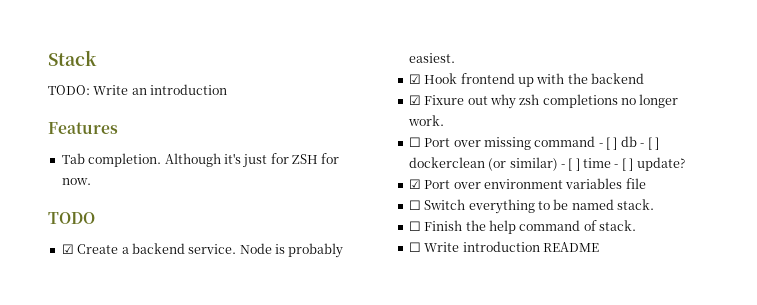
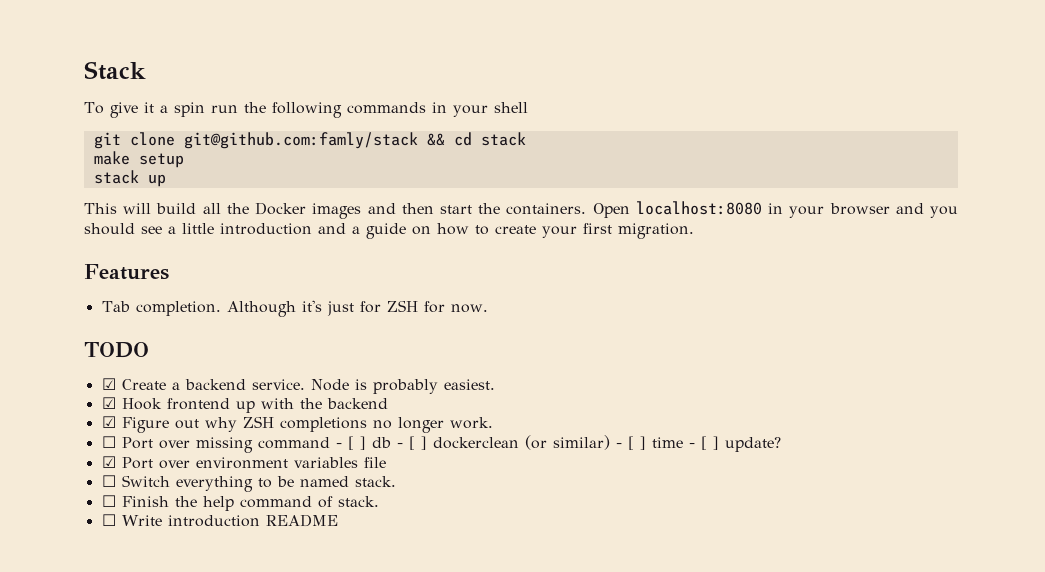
[48,84,228,95] TODO: Write an introduction -> [84,102,528,118] [93,132,526,149] [93,151,184,168] [93,170,166,187] [84,201,958,219] [84,223,694,239] To give it a spin run the following commands in your shell // git clone git@github.com:famly/stack && cd stack // make setup // stack up // This will build all the Docker images and then start the containers. Open localhost:8080 in your browser and you should see a little introduction and a guide on how to create your first migration.
[424,95,465,105] Fixure -> [121,417,169,433] Figure
[519,94,540,105] zsh -> [242,416,274,428] ZSH

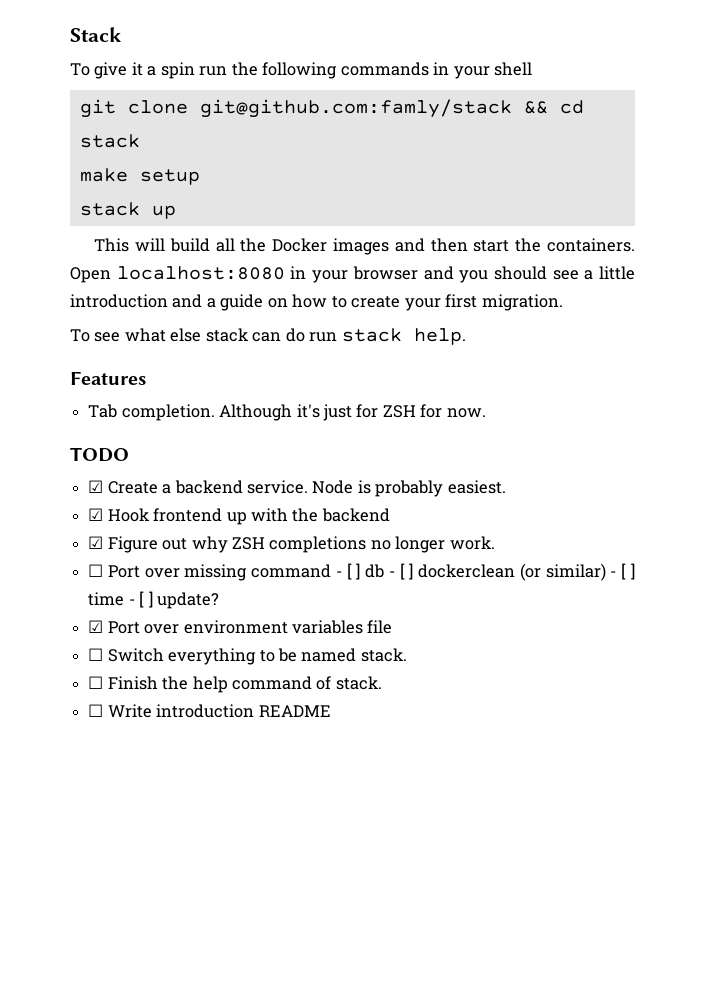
(694, 231) none -> [70,328,466,345] // To see what else stack can do run stack help.

